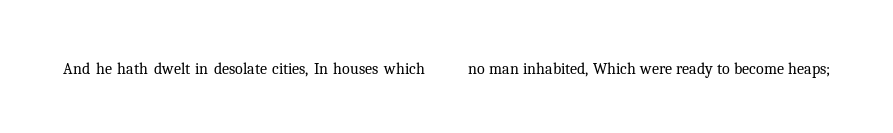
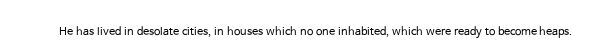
[63,62,191,74] And he hath dwelt -> [59,26,121,36] He has lived
[313,63,328,74] In -> [213,27,224,35] in
[489,62,636,77] man inhabited, Which -> [315,26,423,37] one inhabited, which
[788,62,831,78] heaps; -> [539,26,573,38] heaps.

